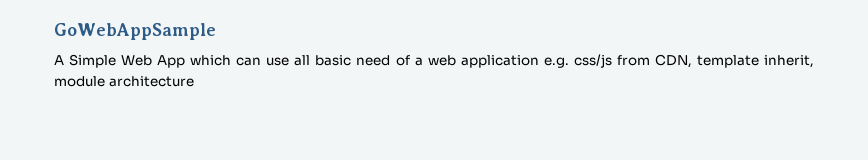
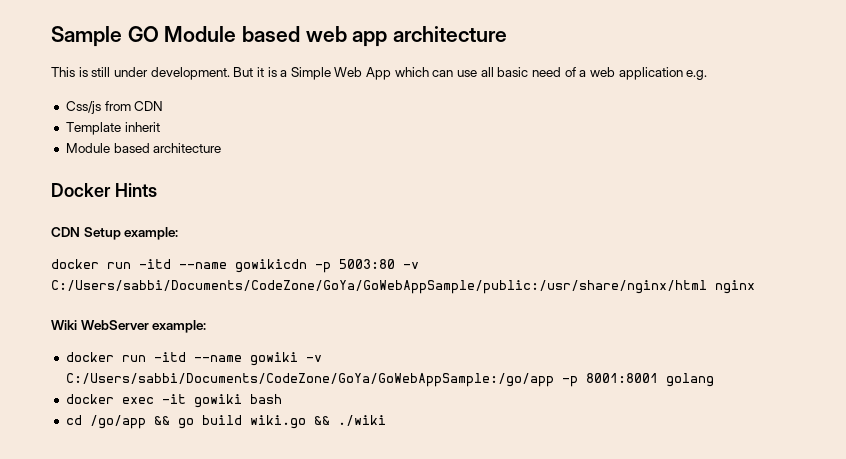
[54,23,216,40] [54,55,64,65] GoWebAppSample // A -> [51,26,508,47] [51,67,288,80] Sample GO Module based web app architecture // This is still under development. But it is a
[573,54,814,68] [54,76,194,87] css/js from CDN, template inherit, module architecture -> [65,101,164,114] [65,122,160,135] [65,143,222,153] [51,183,157,197] [51,227,179,240] [51,259,419,273] [51,280,755,294] [51,320,207,333] [65,352,322,366] [65,373,714,387] [65,394,282,408] [65,415,386,429] // Css/js from CDN // Template inherit // Module based architecture // Docker Hints // CDN Setup example: // docker run -itd --name gowikicdn -p 5003:80 -v C:/Users/sabbi/Documents/CodeZone/GoYa/GoWebAppSample/public:/usr/share/nginx/html nginx // Wiki WebServer example: // docker run -itd --name gowiki -v C:/Users/sabbi/Documents/CodeZone/GoYa/GoWebAppSample:/go/app -p 8001:8001 golang // docker exec -it gowiki bash // cd /go/app && go build wiki.go && ./wiki

